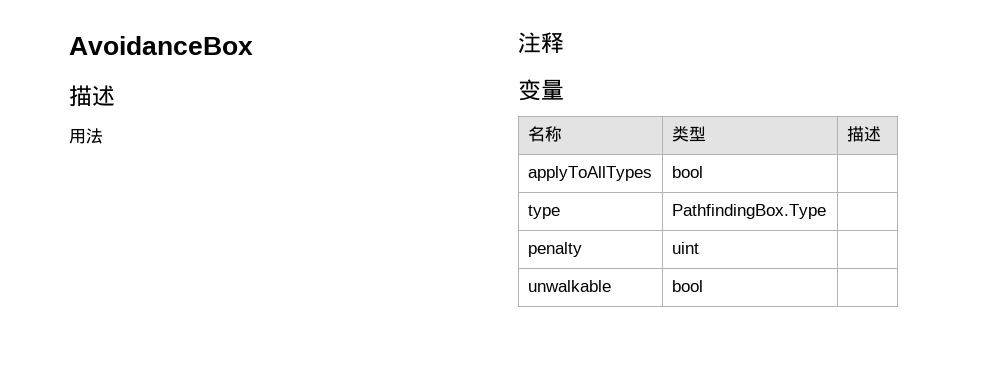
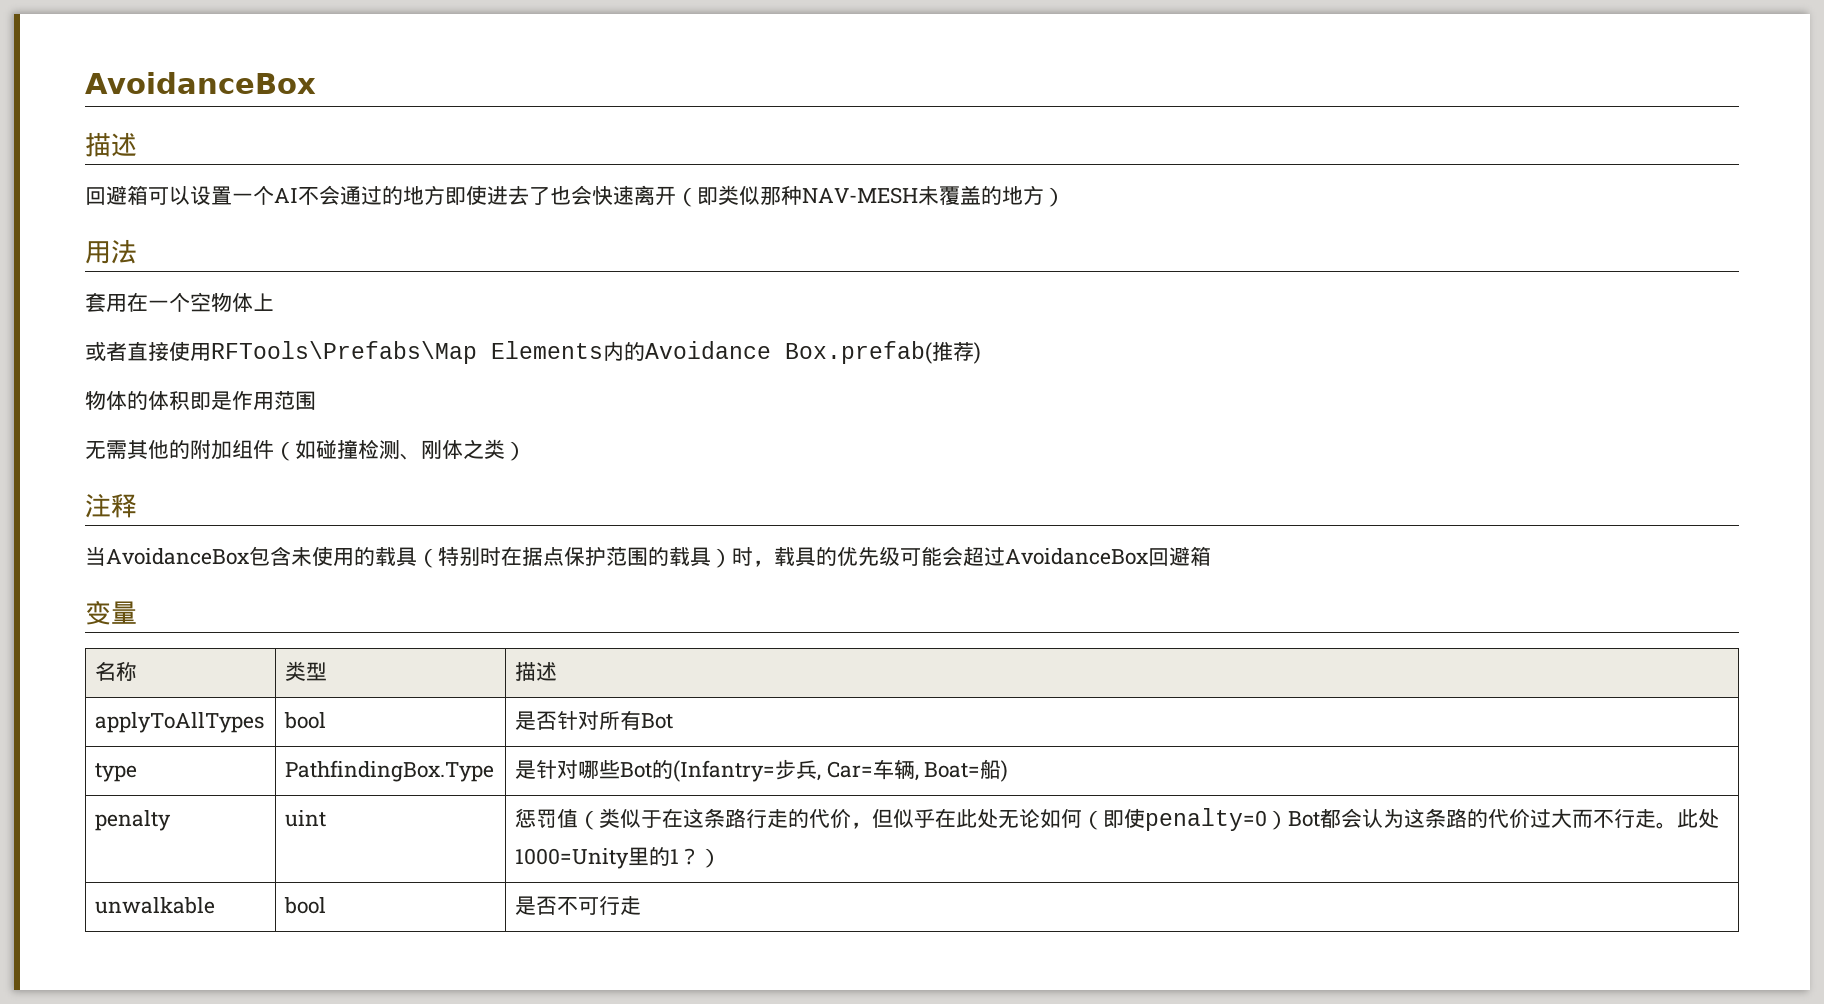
[69,128,103,144] [518,32,564,54] 用法 // 注释 -> [85,185,1065,207] [85,239,137,264] [85,292,274,312] [85,341,981,364] [85,391,316,411] [85,439,526,461] [85,493,137,518] [85,546,1211,568] 回避箱可以设置一个AI不会通过的地方即使进去了也会快速离开（即类似那种NAV-MESH未覆盖的地方） // 用法 // 套用在一个空物体上 // 或者直接使用RFTools\Prefabs\Map Elements内的Avoidance Box.prefab(推荐) // 物体的体积即是作用范围 // 无需其他的附加组件（如碰撞检测、刚体之类） // 注释 // 当AvoidanceBox包含未使用的载具（特别时在据点保护范围的载具）时，载具的优先级可能会超过AvoidanceBox回避箱
[527,205,560,219] [671,204,826,219] [527,242,582,257] [671,242,699,254] // type | PathfindingBox.Type | // penalty | uint | -> [515,710,674,730] [95,763,138,782] [285,760,495,782] [515,759,1009,782] [95,810,172,831] [285,810,327,827] [515,808,1720,831] [515,847,722,869] 是否针对所有Bot // type | PathfindingBox.Type | 是针对哪些Bot的(Infantry=步兵, Car=车辆, Boat=船) // penalty | uint | 惩罚值（类似于在这条路行走的代价，但似乎在此处无论如何（即使penalty=0）Bot都会认为这条路的代价过大而不行走。此处1000=Unity里的1？）
(703, 286) none -> [515,896,642,915] 是否不可行走

